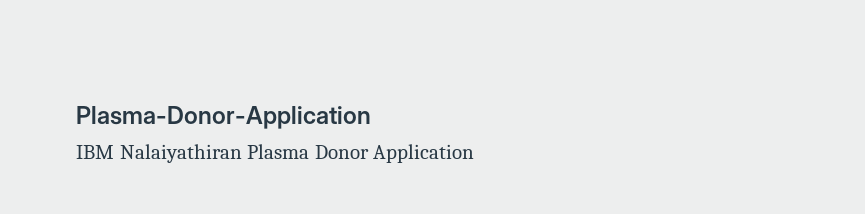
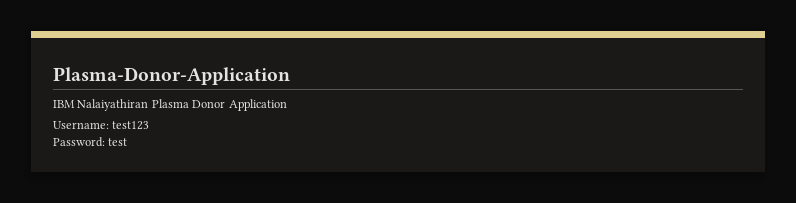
(475, 153) none -> [53,121,150,130] [53,137,128,147] // Username: test123 // Password: test

